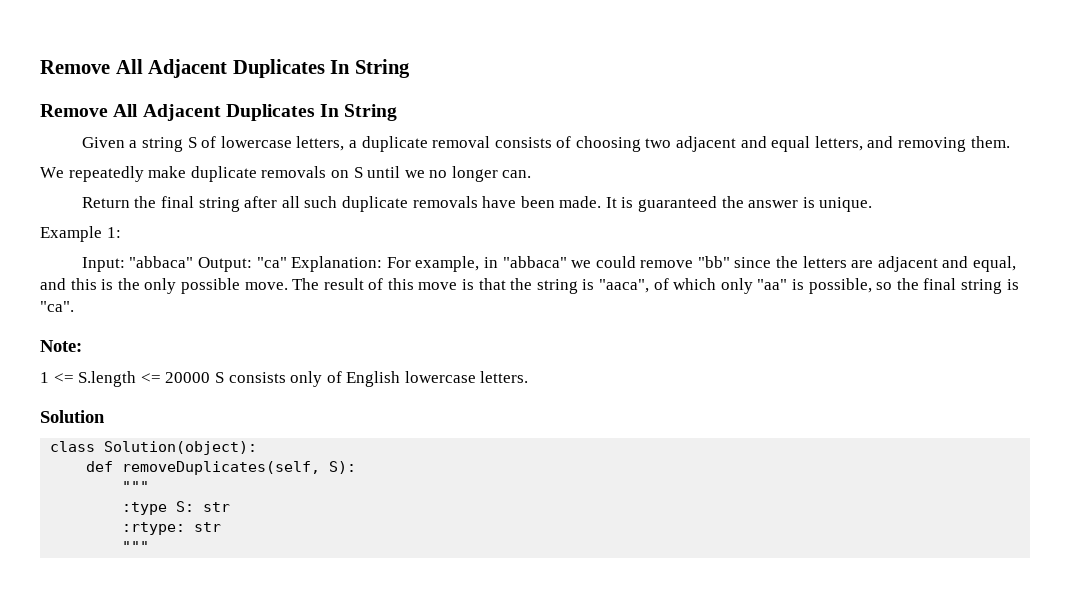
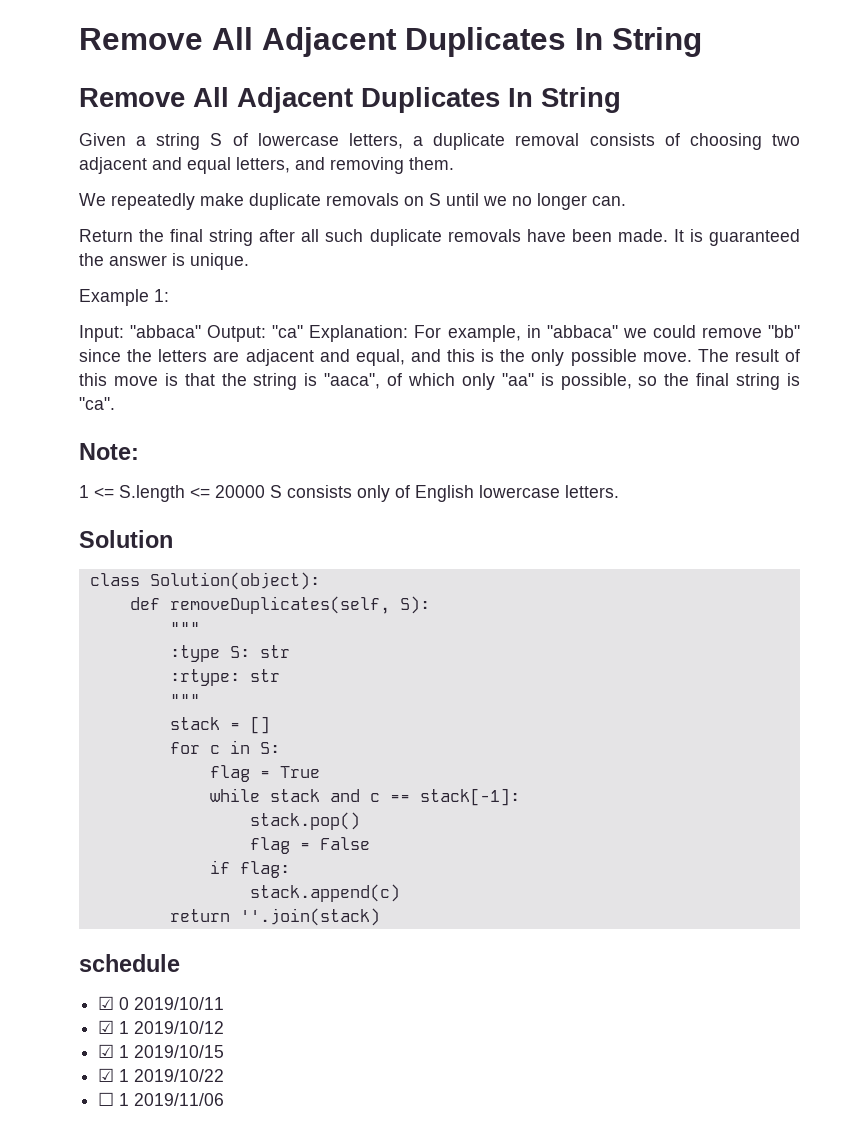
(150, 546) none -> [169,716,270,734] [169,740,280,754] [209,765,320,782] [209,788,520,806] [249,812,360,830] [249,837,370,854] [209,860,290,878] [249,884,400,902] [169,908,380,926] [79,954,180,972] [98,996,225,1010] [98,1020,225,1034] [98,1044,225,1058] [98,1068,225,1082] [98,1092,225,1106] // stack = [] // for c in S: // flag = True // while stack and c == stack[-1]: // stack.pop() // flag = False // if flag: // stack.append(c) // return ''.join(stack) // schedule // ☑ 0 2019/10/11 // ☑ 1 2019/10/12 // ☑ 1 2019/10/15 // ☑ 1 2019/10/22 // ☐ 1 2019/11/06

